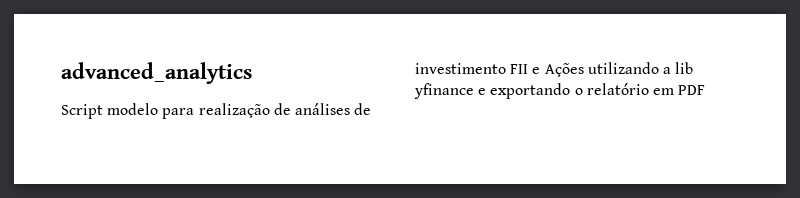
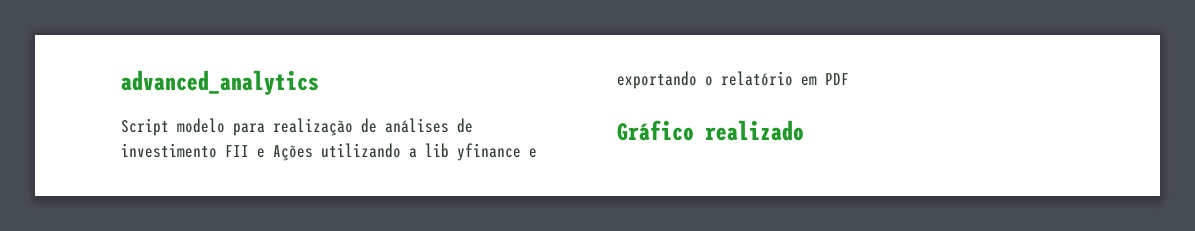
(706, 90) none -> [617,120,804,141] // Gráfico realizado

